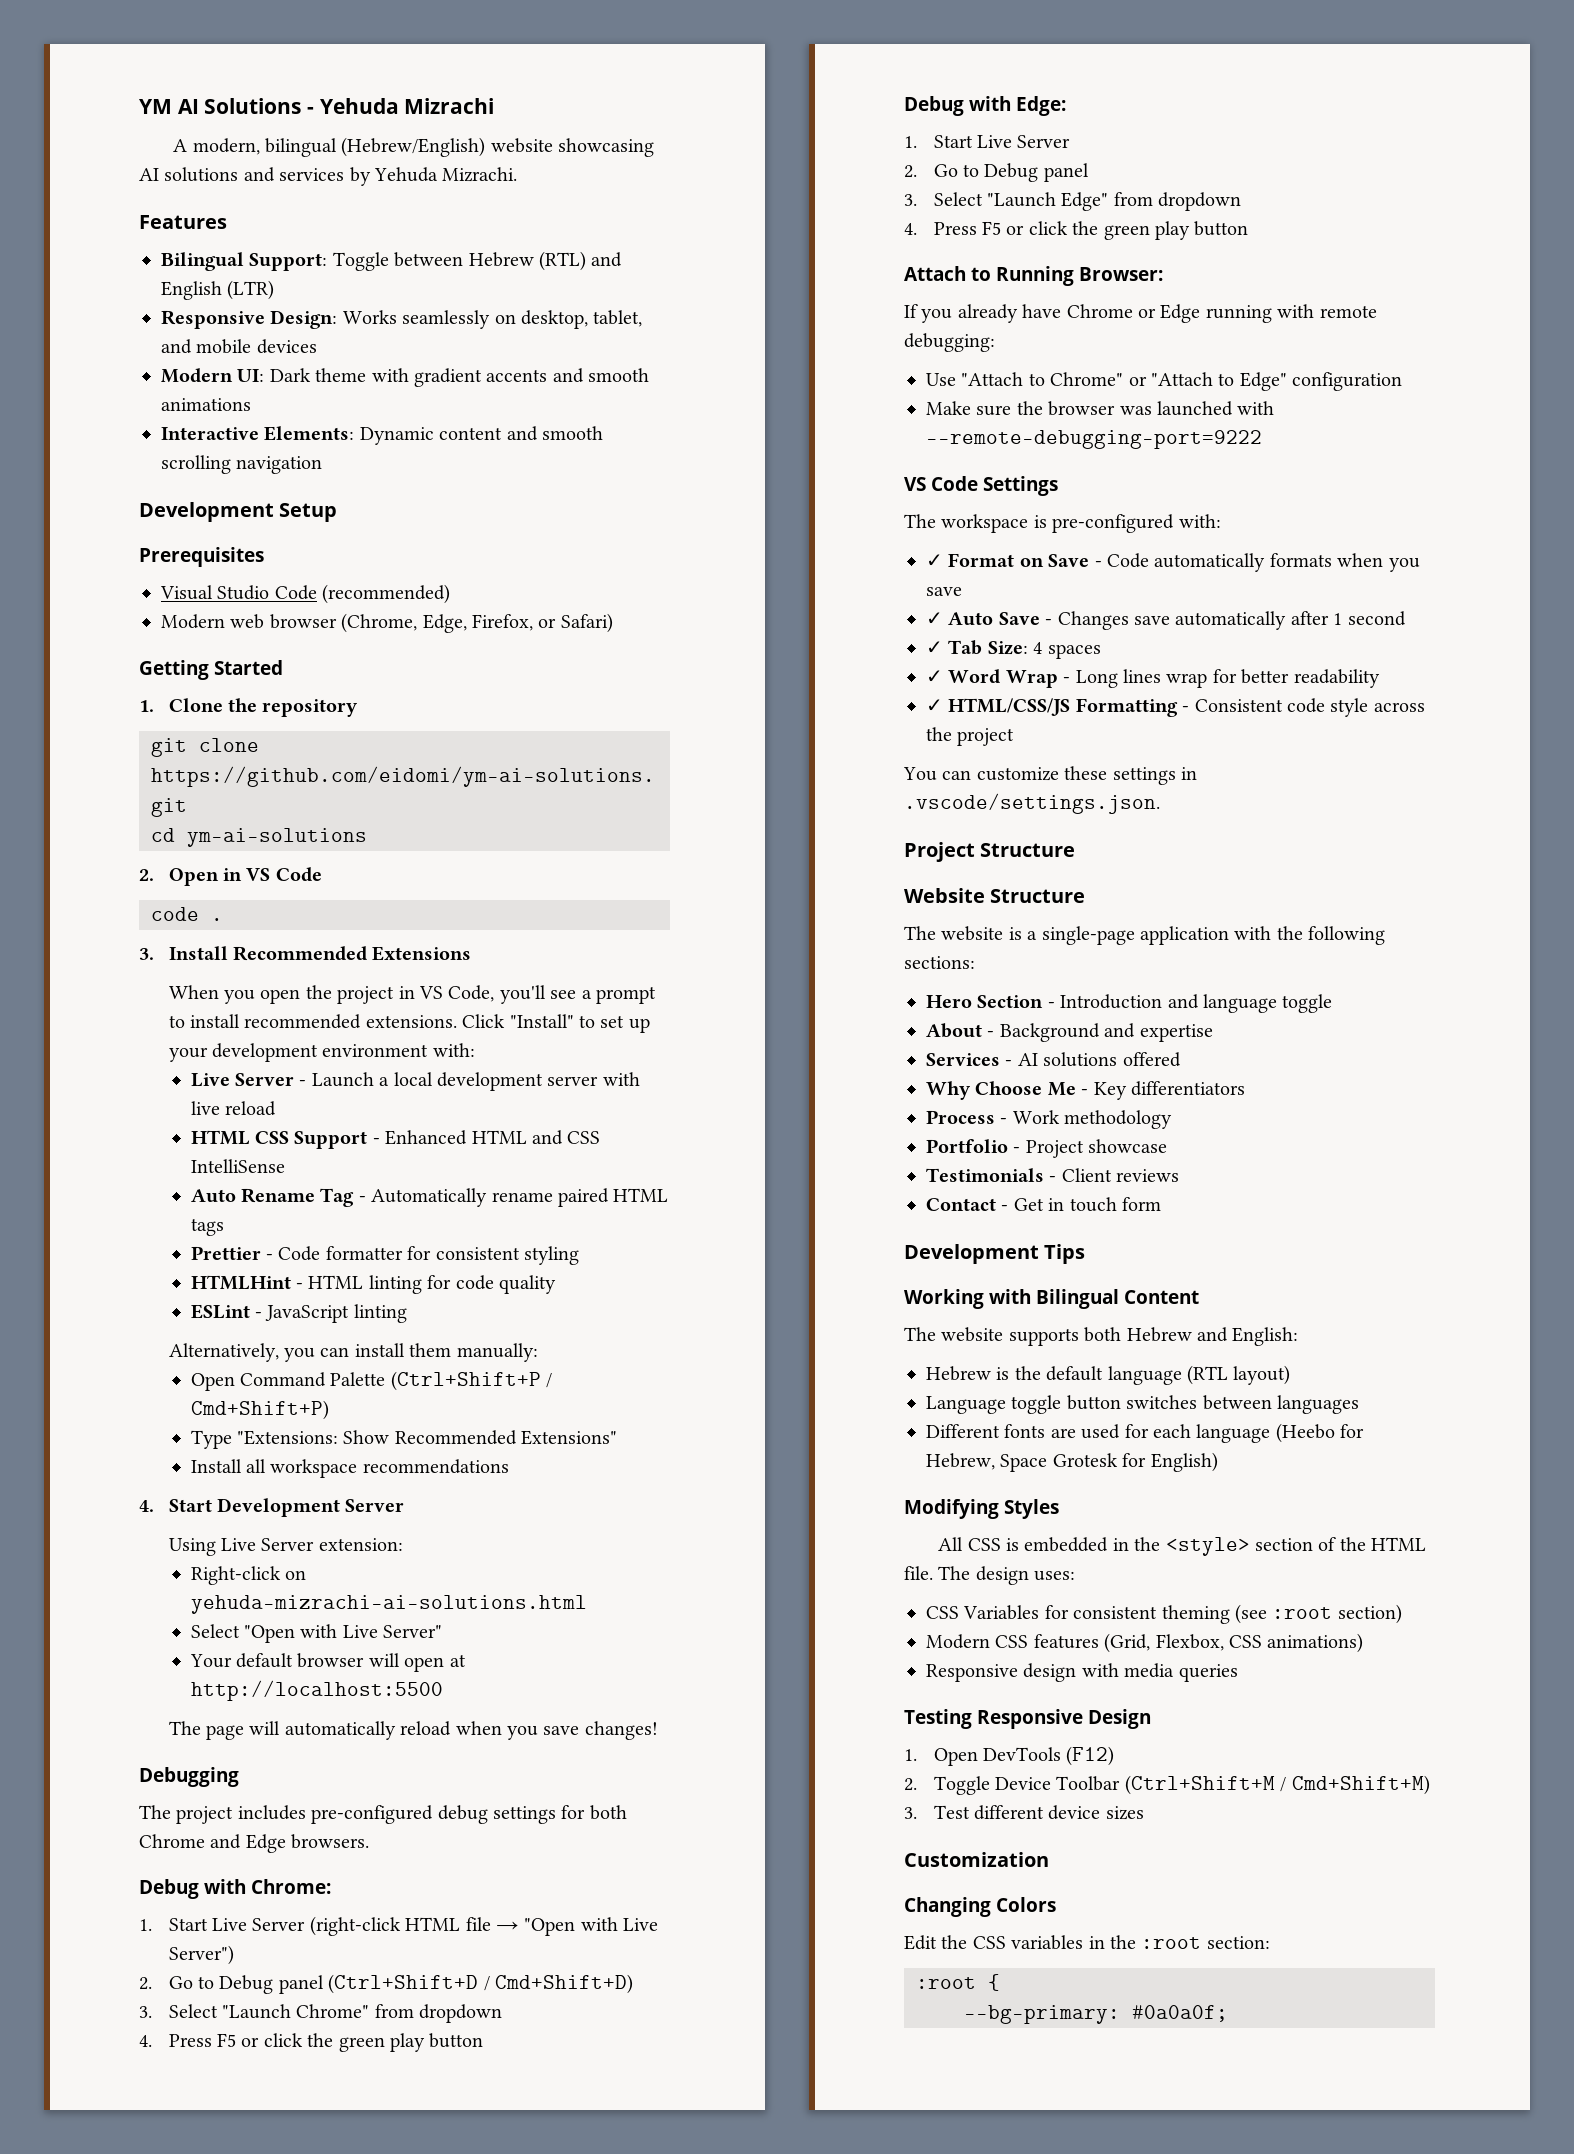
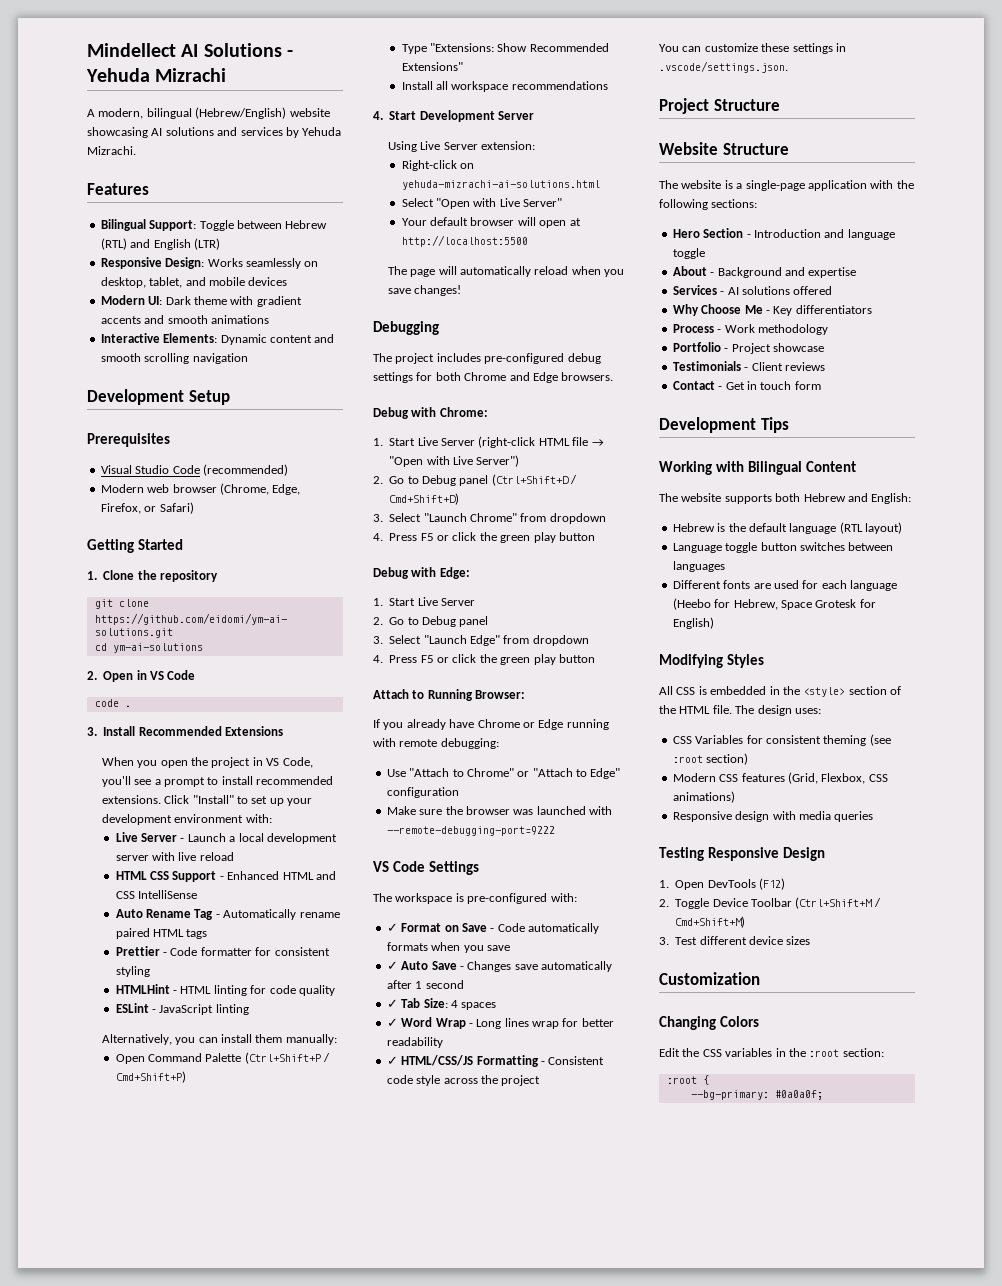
[139,99,172,114] YM -> [87,43,176,57] Mindellect

